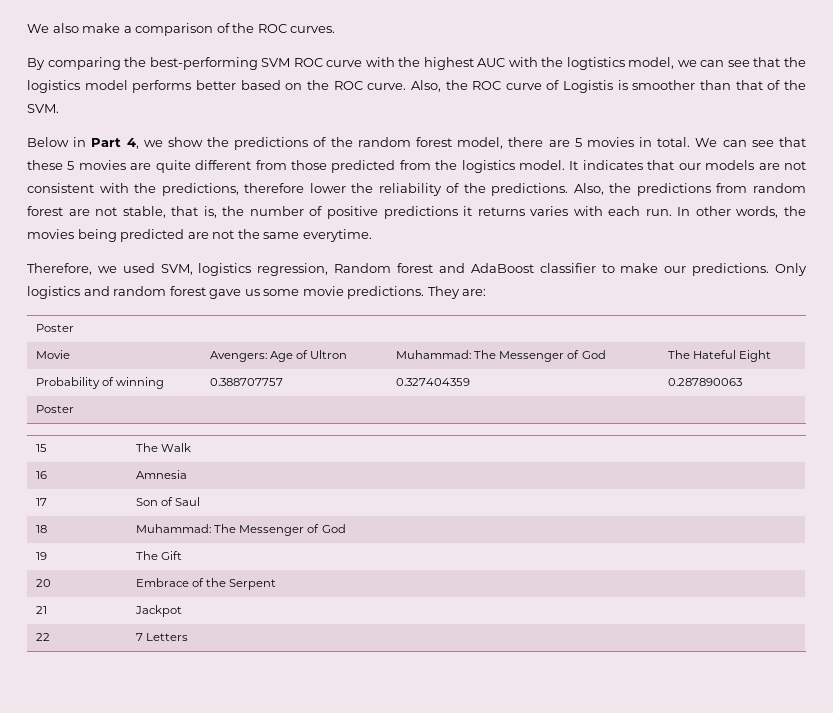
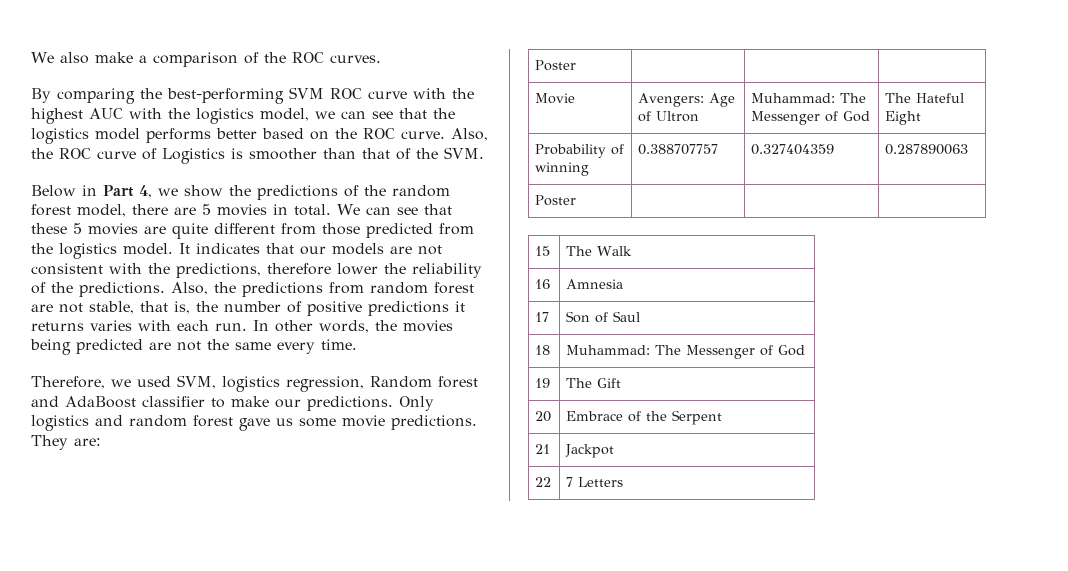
[566,57,625,70] logtistics -> [196,108,254,124] logistics
[563,80,614,93] Logistis -> [162,148,225,164] Logistics
[302,229,372,242] everytime. -> [277,339,357,354] every time.

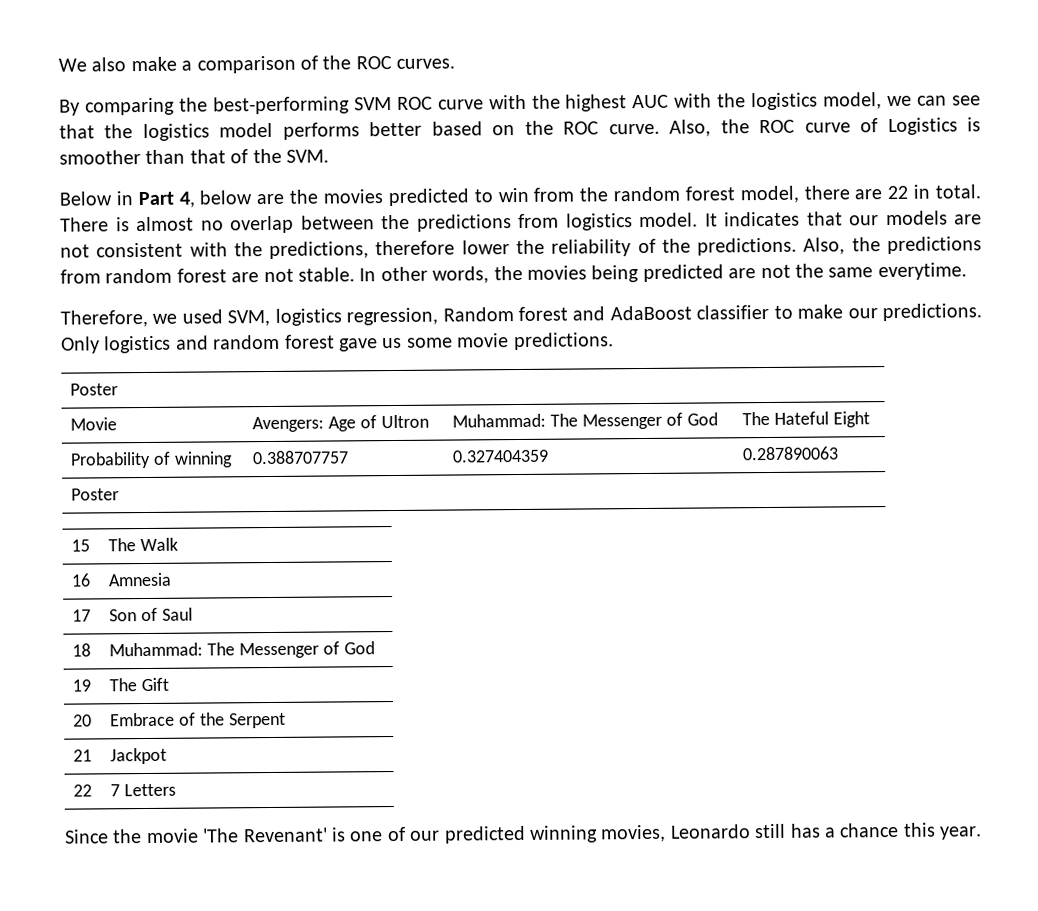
[158,185,359,200] we show the predictions of -> [199,187,575,207] below are the movies predicted to win from
[202,204,452,216] [31,223,474,239] [31,243,53,254] 5 movies in total. We can see that these 5 movies are quite different from those predicted from the -> [887,184,982,200] [60,213,559,234] 22 in total. There is almost no overlap between the predictions from
[89,301,465,316] [31,320,247,331] stable, that is, the number of positive predictions it returns varies with each run. -> [298,267,355,282] stable.
[277,339,357,354] every time. -> [877,262,967,281] everytime.
[31,435,101,450] They are: -> (614, 341) none
(624, 482) none -> [64,822,983,844] // Since the movie 'The Revenant' is one of our predicted winning movies, Leonardo still has a chance this year.

